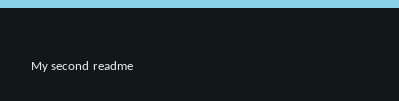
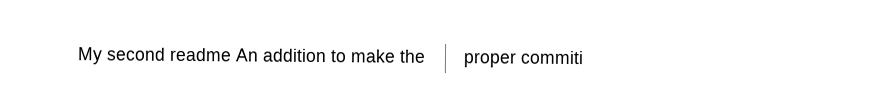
(133, 65) none -> [235,48,584,68] An addition to make the proper commiti

